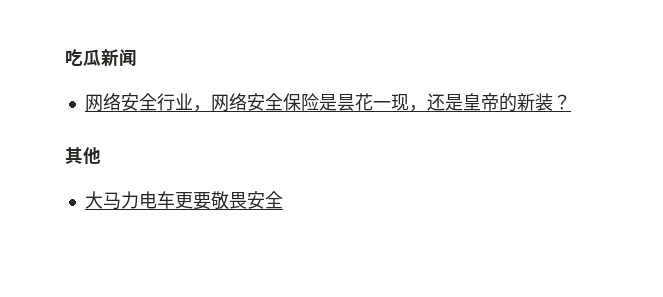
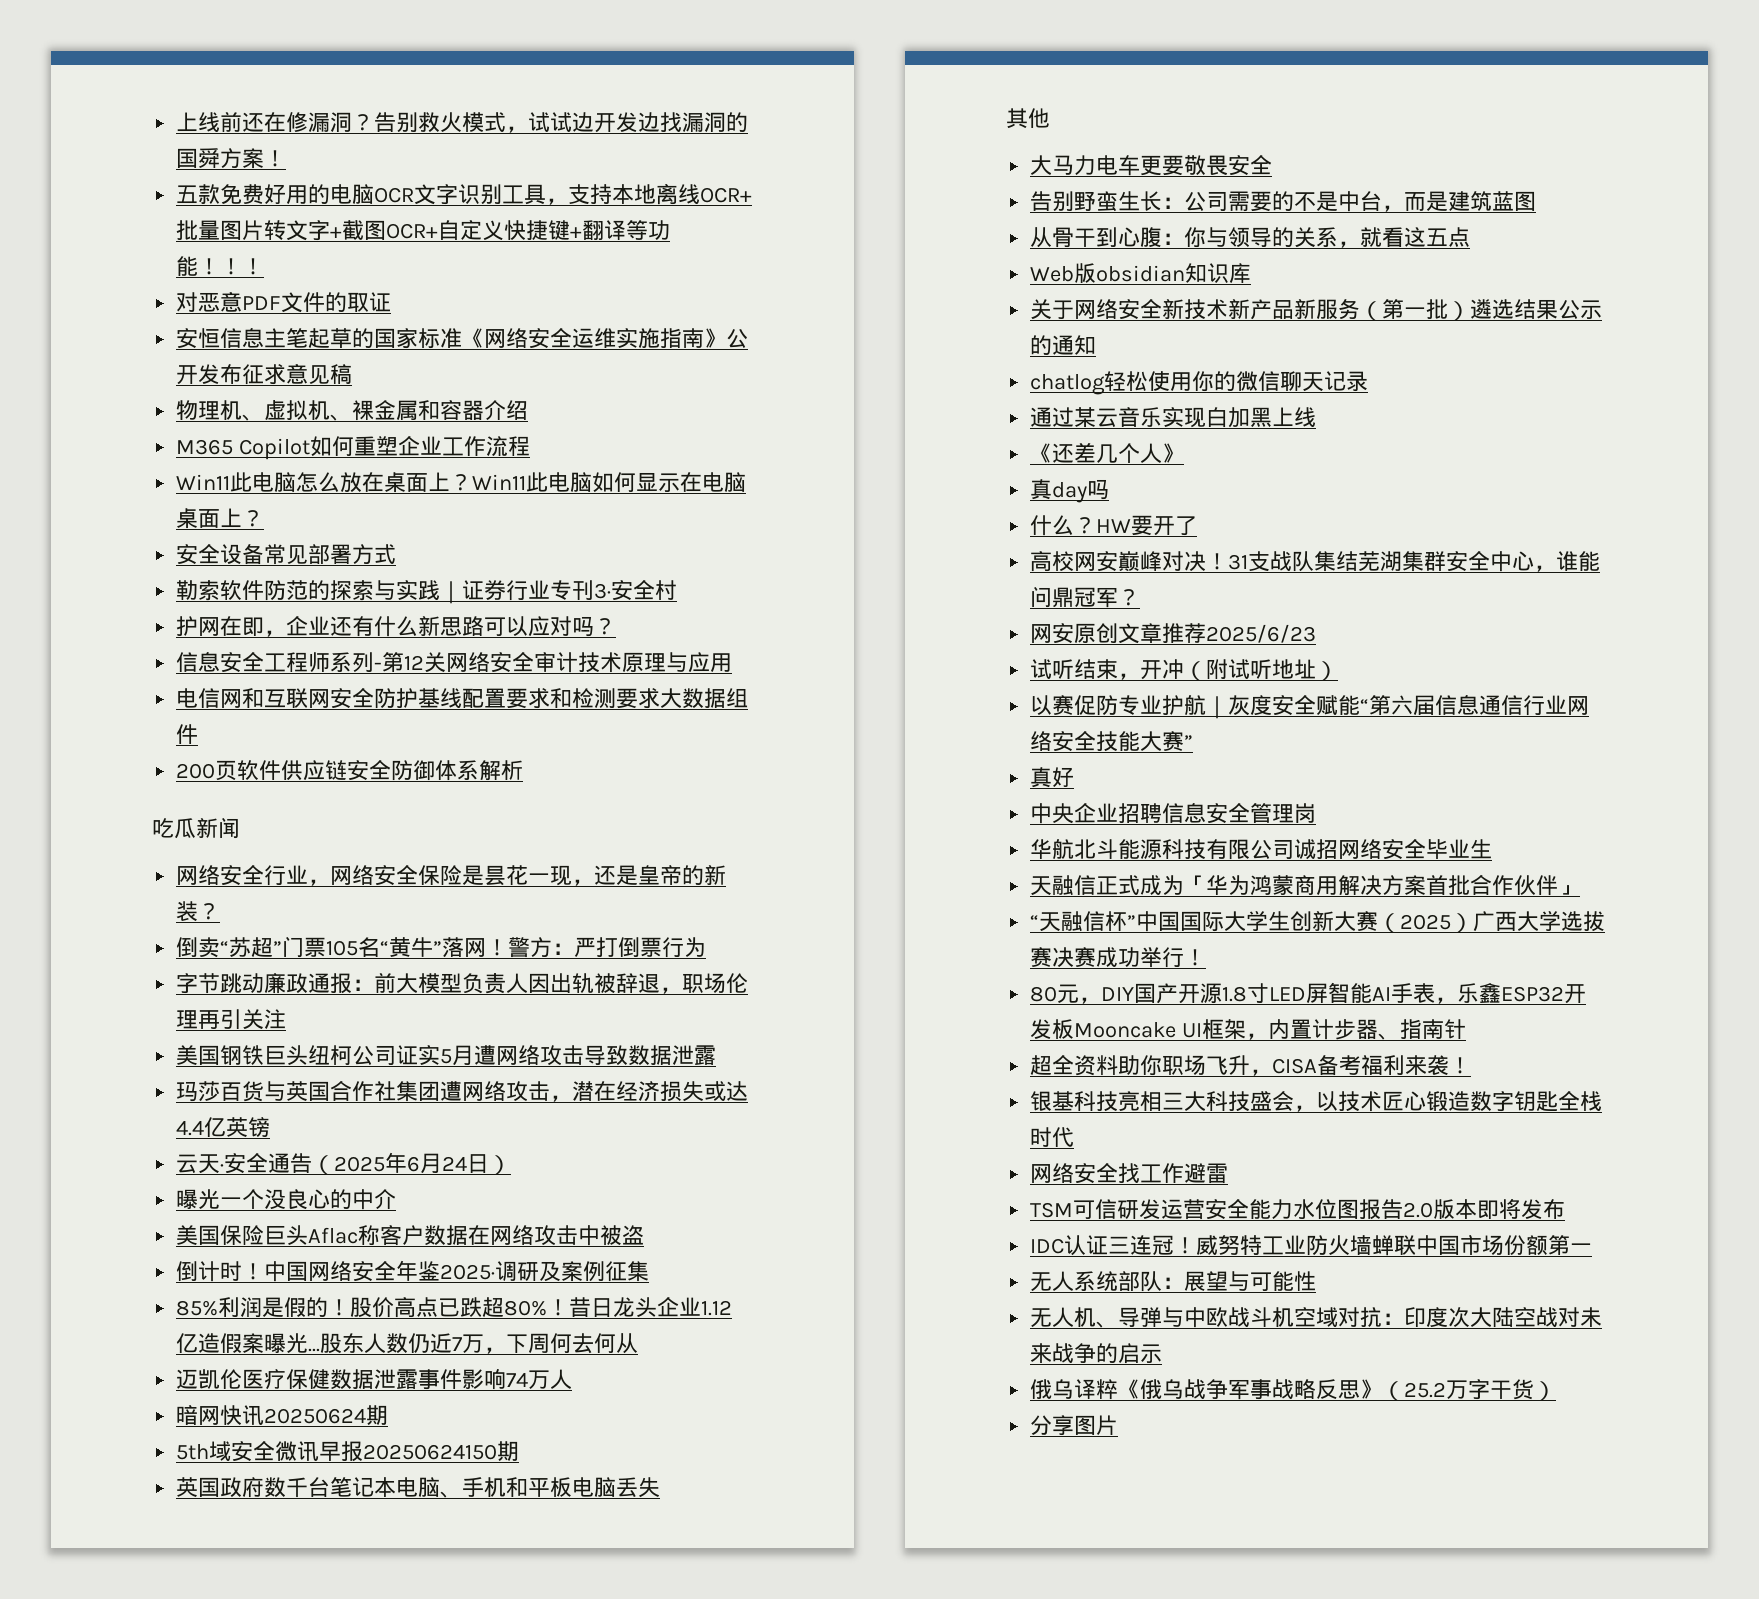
(65, 57) none -> [176,111,749,133] [176,148,287,169] [176,183,753,205] [176,220,671,241] [176,256,265,276] [176,291,392,313] [176,327,749,349] [176,363,353,385] [176,400,529,421] [176,436,531,460] [176,472,747,493] [176,508,265,529] [176,544,397,565] [176,580,678,604] [176,616,617,637] [176,651,733,673] [176,688,749,709] [176,724,199,744] [176,760,524,781] 上线前还在修漏洞？告别救火模式，试试边开发边找漏洞的国舜方案！ // 五款免费好用的电脑OCR文字识别工具，支持本地离线OCR+批量图片转文字+截图OCR+自定义快捷键+翻译等功能！！！ // 对恶意PDF文件的取证 // 安恒信息主笔起草的国家标准《网络安全运维实施指南》公开发布征求意见稿 // 物理机、虚拟机、裸金属和容器介绍 // M365 Copilot如何重塑企业工作流程 // Win11此电脑怎么放在桌面上？Win11此电脑如何显示在电脑桌面上？ // 安全设备常见部署方式 // 勒索软件防范的探索与实践｜证券行业专刊3·安全村 // 护网在即，企业还有什么新思路可以应对吗？ // 信息安全工程师系列-第12关网络安全审计技术原理与应用 // 电信网和互联网安全防护基线配置要求和检测要求大数据组件 // 200页软件供应链安全防御体系解析 //
(571, 102) none -> [176,936,707,958] [176,972,749,994] [176,1009,287,1030] [176,1045,717,1066] [176,1080,749,1102] [176,1117,271,1137] [176,1152,512,1175] [176,1189,397,1210] [176,1225,645,1246] [176,1260,650,1282] [176,1297,733,1318] [176,1333,639,1354] [176,1368,573,1390] [176,1405,389,1426] [176,1441,520,1462] [176,1477,661,1498] // 倒卖“苏超”门票105名“黄牛”落网！警方：严打倒票行为 // 字节跳动廉政通报：前大模型负责人因出轨被辞退，职场伦理再引关注 // 美国钢铁巨头纽柯公司证实5月遭网络攻击导致数据泄露 // 玛莎百货与英国合作社集团遭网络攻击，潜在经济损失或达4.4亿英镑 // 云天·安全通告（2025年6月24日） // 曝光一个没良心的中介 // 美国保险巨头Aflac称客户数据在网络攻击中被盗 // 倒计时！中国网络安全年鉴2025·调研及案例征集 // 85%利润是假的！股价高点已跌超80%！昔日龙头企业1.12亿造假案曝光...股东人数仍近7万，下周何去何从 // 迈凯伦医疗保健数据泄露事件影响74万人 // 暗网快讯20250624期 // 5th域安全微讯早报20250624150期 // 英国政府数千台笔记本电脑、手机和平板电脑丢失
(283, 200) none -> [1030,191,1537,212] [1030,227,1471,248] [1030,263,1252,283] [1030,299,1603,321] [1030,335,1097,355] [1030,371,1369,395] [1030,407,1317,428] [1030,442,1185,463] [1030,479,1110,503] [1030,515,1198,536] [1030,551,1601,572] [1030,586,1141,608] [1030,623,1317,644] [1030,659,1339,681] [1030,694,1590,719] [1030,731,1194,752] [1030,767,1075,788] [1030,802,1317,824] [1030,839,1493,860] [1030,874,1581,896] [1030,911,1606,933] [1030,947,1207,968] [1030,982,1587,1004] [1030,1019,1467,1040] [1030,1055,1472,1076] [1030,1091,1603,1112] [1030,1127,1075,1147] [1030,1163,1229,1184] [1030,1198,1566,1220] [1030,1235,1593,1256] [1030,1271,1317,1292] [1030,1307,1603,1328] [1030,1343,1163,1364] [1030,1379,1557,1401] [1030,1415,1119,1436] // 告别野蛮生长：公司需要的不是中台，而是建筑蓝图 // 从骨干到心腹：你与领导的关系，就看这五点 // Web版obsidian知识库 // 关于网络安全新技术新产品新服务（第一批）遴选结果公示的通知 // chatlog轻松使用你的微信聊天记录 // 通过某云音乐实现白加黑上线 // 《还差几个人》 // 真day吗 // 什么？HW要开了 // 高校网安巅峰对决！31支战队集结芜湖集群安全中心，谁能问鼎冠军？ // 网安原创文章推荐2025/6/23 // 试听结束，开冲（附试听地址） // 以赛促防专业护航｜灰度安全赋能“第六届信息通信行业网络安全技能大赛” // 真好 // 中央企业招聘信息安全管理岗 // 华航北斗能源科技有限公司诚招网络安全毕业生 // 天融信正式成为「华为鸿蒙商用解决方案首批合作伙伴」 // “天融信杯”中国国际大学生创新大赛（2025）广西大学选拔赛决赛成功举行！ // 80元，DIY国产开源1.8寸LED屏智能AI手表，乐鑫ESP32开发板Mooncake UI框架，内置计步器、指南针 // 超全资料助你职场飞升，CISA备考福利来袭！ // 银基科技亮相三大科技盛会，以技术匠心锻造数字钥匙全栈时代 // 网络安全找工作避雷 // TSM可信研发运营安全能力水位图报告2.0版本即将发布 // IDC认证三连冠！威努特工业防火墙蝉联中国市场份额第一 // 无人系统部队：展望与可能性 // 无人机、导弹与中欧战斗机空域对抗：印度次大陆空战对未来战争的启示 // 俄乌译粹《俄乌战争军事战略反思》（25.2万字干货） // 分享图片

